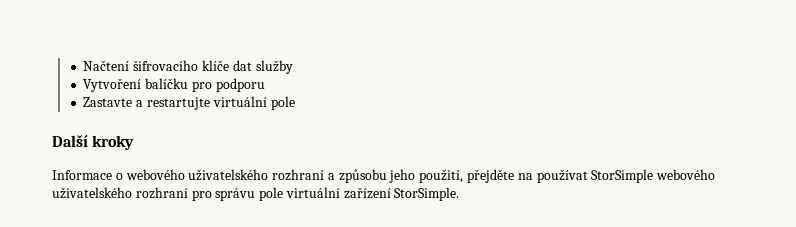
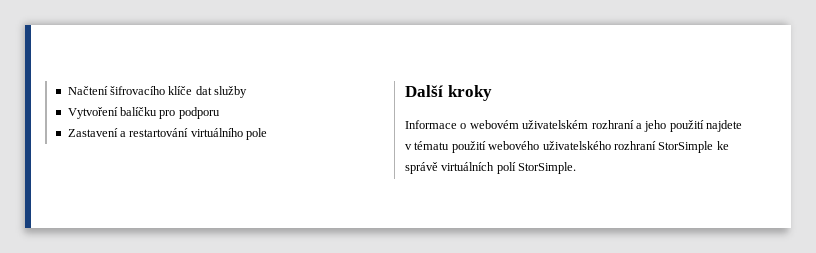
[83,96,267,110] Zastavte a restartujte virtuální -> [67,128,243,137] Zastavení a restartování virtuálního
[125,169,716,183] [52,187,391,201] webového uživatelského rozhraní a způsobu jeho použití, přejděte na používat StorSimple webového uživatelského rozhraní pro správu pole virtuální zařízení -> [469,120,742,132] [405,141,729,153] [405,162,516,174] webovém uživatelském rozhraní a jeho použití najdete v tématu použití webového uživatelského rozhraní StorSimple ke správě virtuálních polí

